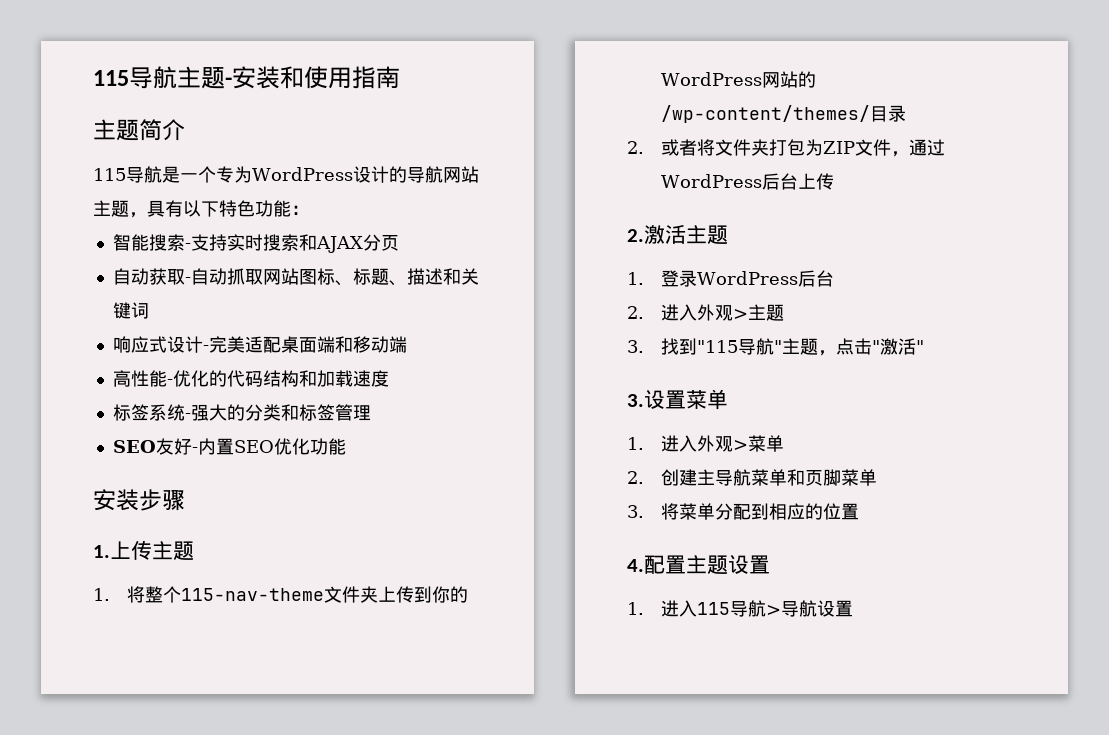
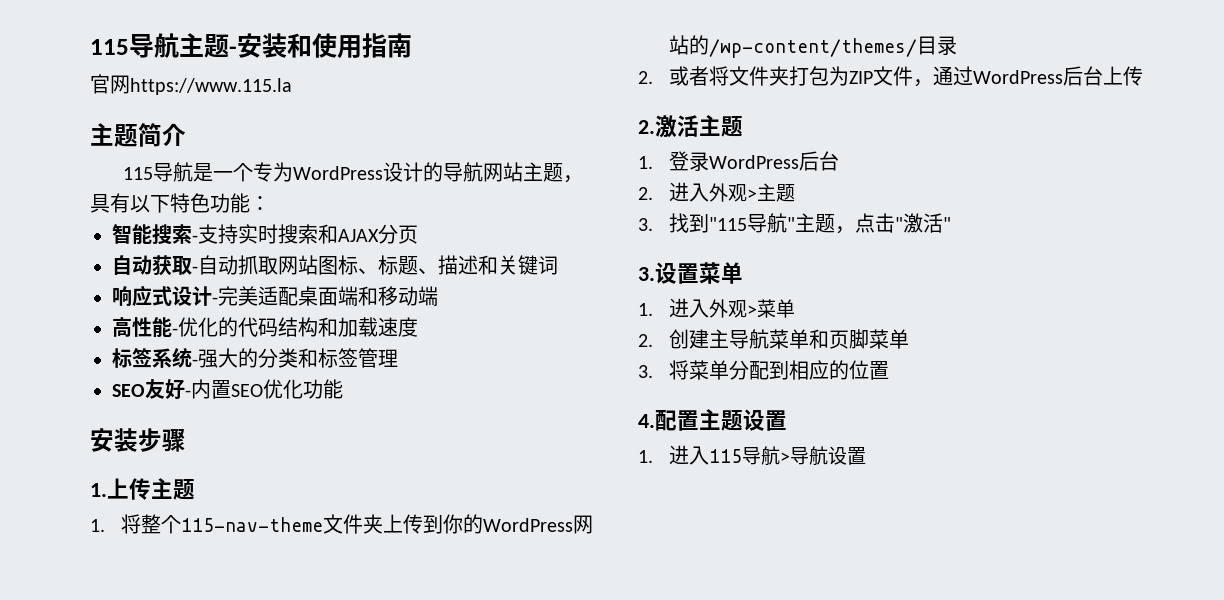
(400, 77) none -> [90,74,292,95] // 官网https://www.115.la

